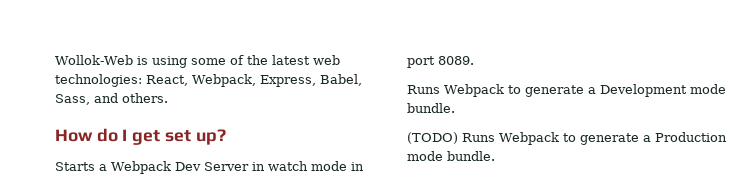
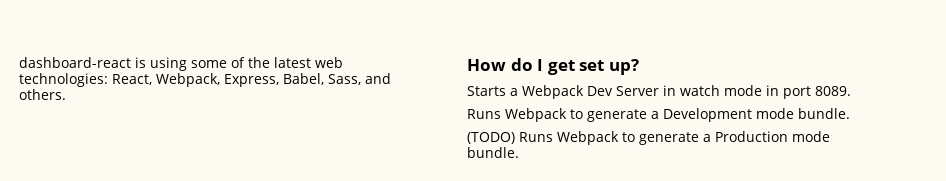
[55,55,133,65] Wollok-Web -> [19,57,131,68] dashboard-react

